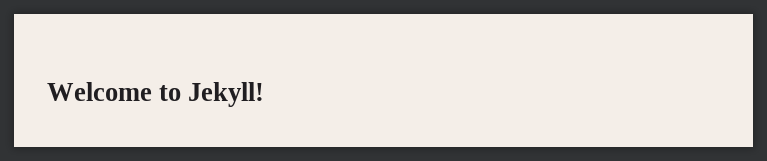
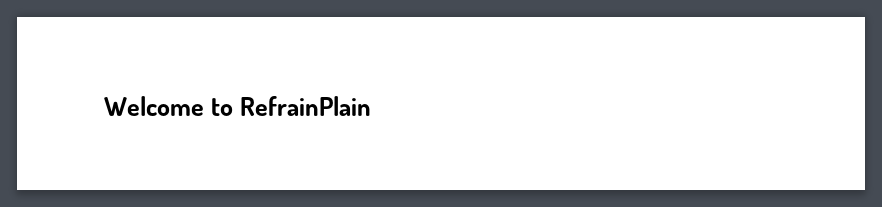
[188,82,265,107] Jekyll! -> [240,96,372,116] RefrainPlain

